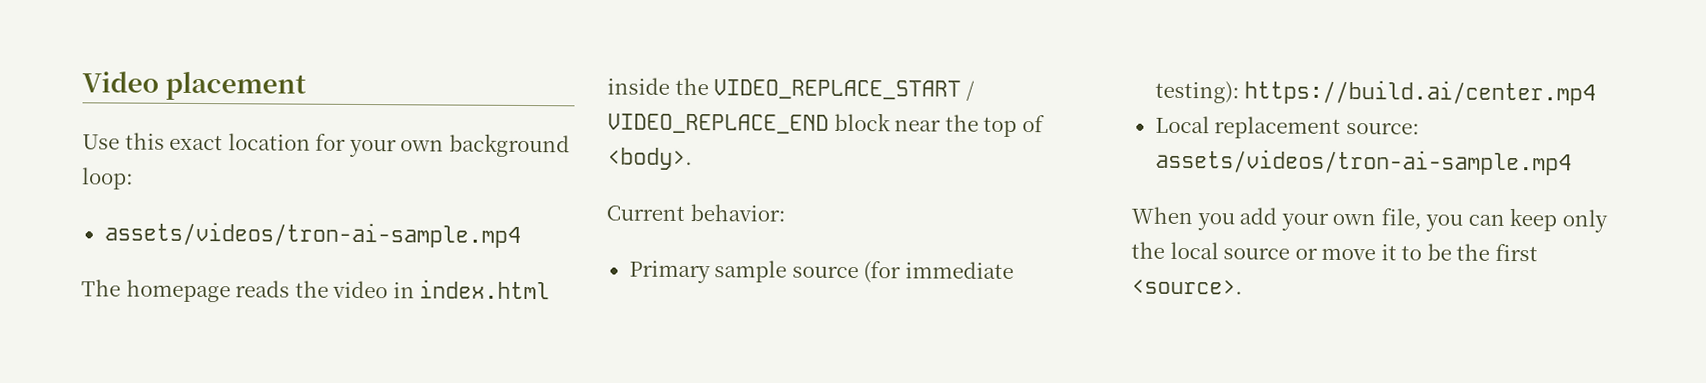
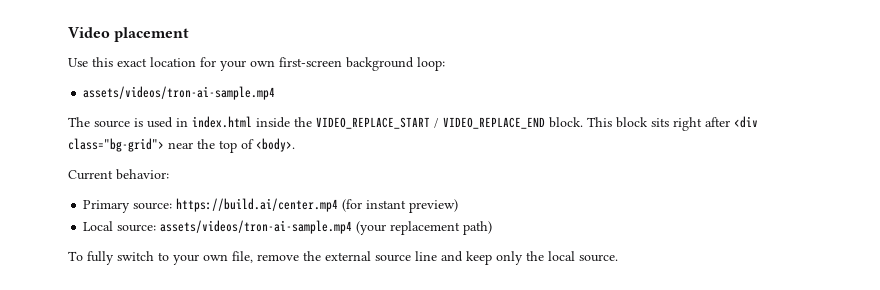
(445, 145) none -> [279,57,342,67] first-screen
[125,279,389,303] homepage reads the video -> [94,117,173,128] source is used
[833,112,891,132] block -> [549,116,758,131] [68,138,164,152] block. This block sits right after <div class="bg-grid">
[714,260,1014,284] [1154,79,1597,106] sample source (for immediate testing): https://build.ai/center.mp4 -> [133,198,459,213] source: https://build.ai/center.mp4 (for instant preview)
[1214,116,1342,139] replacement -> (114, 226) none
[1131,206,1608,233] [1131,241,1538,262] [1131,278,1243,295] // When you add your own file, you can keep only the local source or move it to be the first <source>. -> [356,221,493,235] [68,251,618,265] (your replacement path) // To fully switch to your own file, remove the external source line and keep only the local source.

